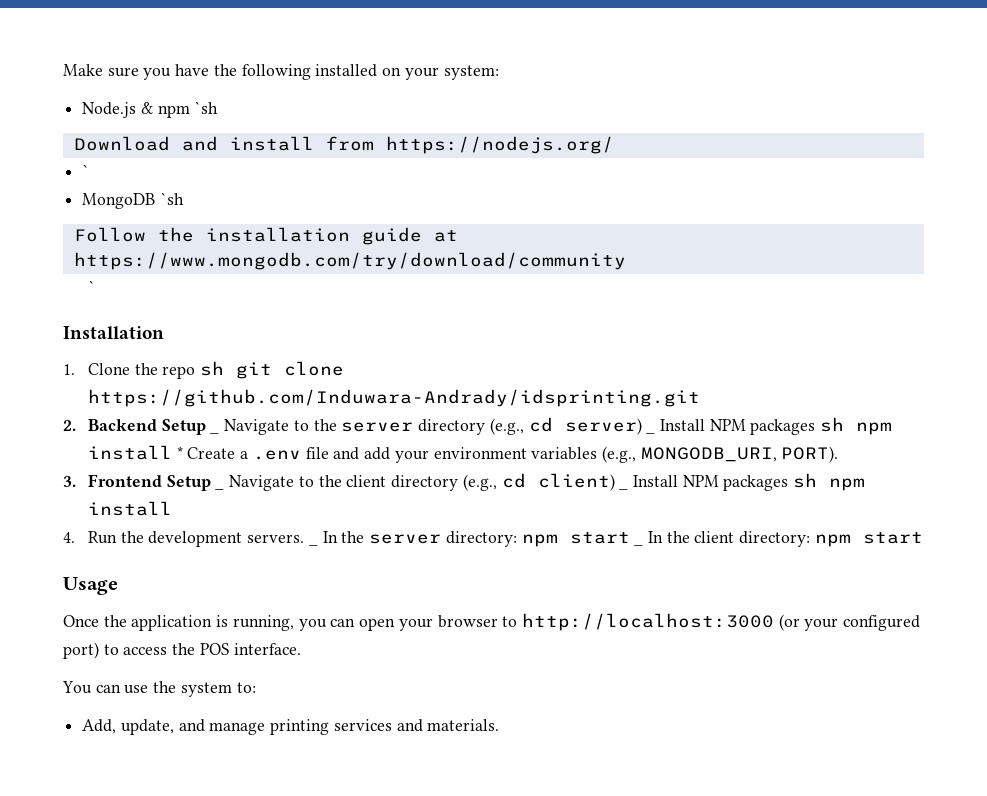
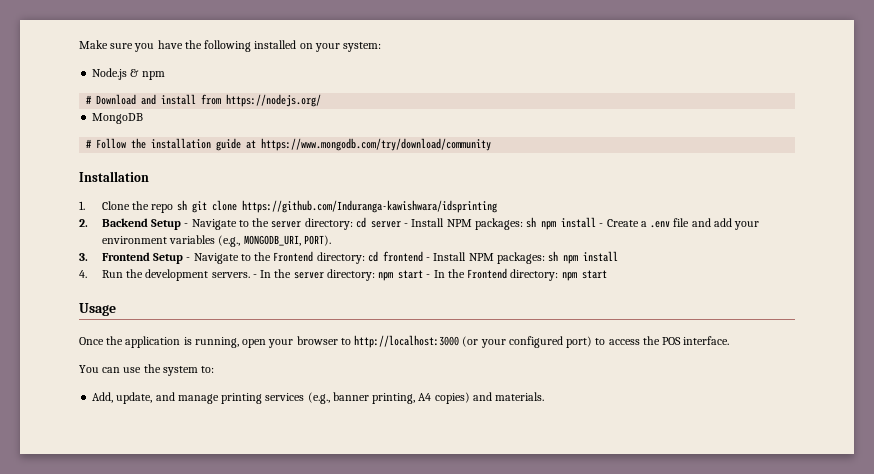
[194,101,219,114] `sh // -> [86,95,93,104] // #
[82,164,90,177] [82,192,184,209] ` // MongoDB `sh // -> [92,113,144,124] [86,139,93,148] MongoDB // #
[87,280,95,293] // ` -> (492, 144) none
[87,389,700,407] https://github.com/Induwara-Andrady/idsprinting.git -> [241,200,497,213] https://github.com/Induranga-kawishwara/idsprinting
[210,431,220,434] _ -> [184,223,189,227] -
[418,417,656,435] [659,417,893,435] [87,445,183,460] directory (e.g., cd server) _ Install NPM packages sh npm install * -> [304,217,604,230] directory: cd server - Install NPM packages: sh npm install -
[215,473,629,491] [632,475,789,491] _ Navigate to the client directory (e.g., cd client) _ Install NPM packages -> [186,251,545,264] - Navigate to the Frontend directory: cd frontend - Install NPM packages:
[308,543,318,546] _ -> [252,274,257,278] -
[634,543,644,546] [647,531,735,543] _ In the client -> [426,268,508,279] - In the Frontend
[298,618,356,631] you can -> (239, 342) none
(392, 725) none -> [307,392,470,404] (e.g., banner printing, A4 copies)

